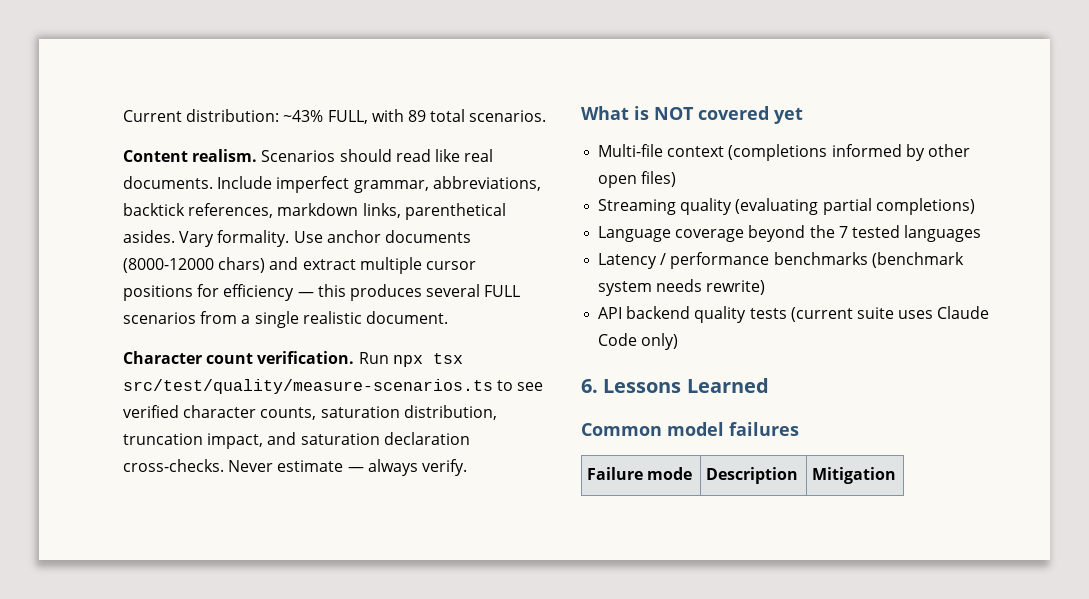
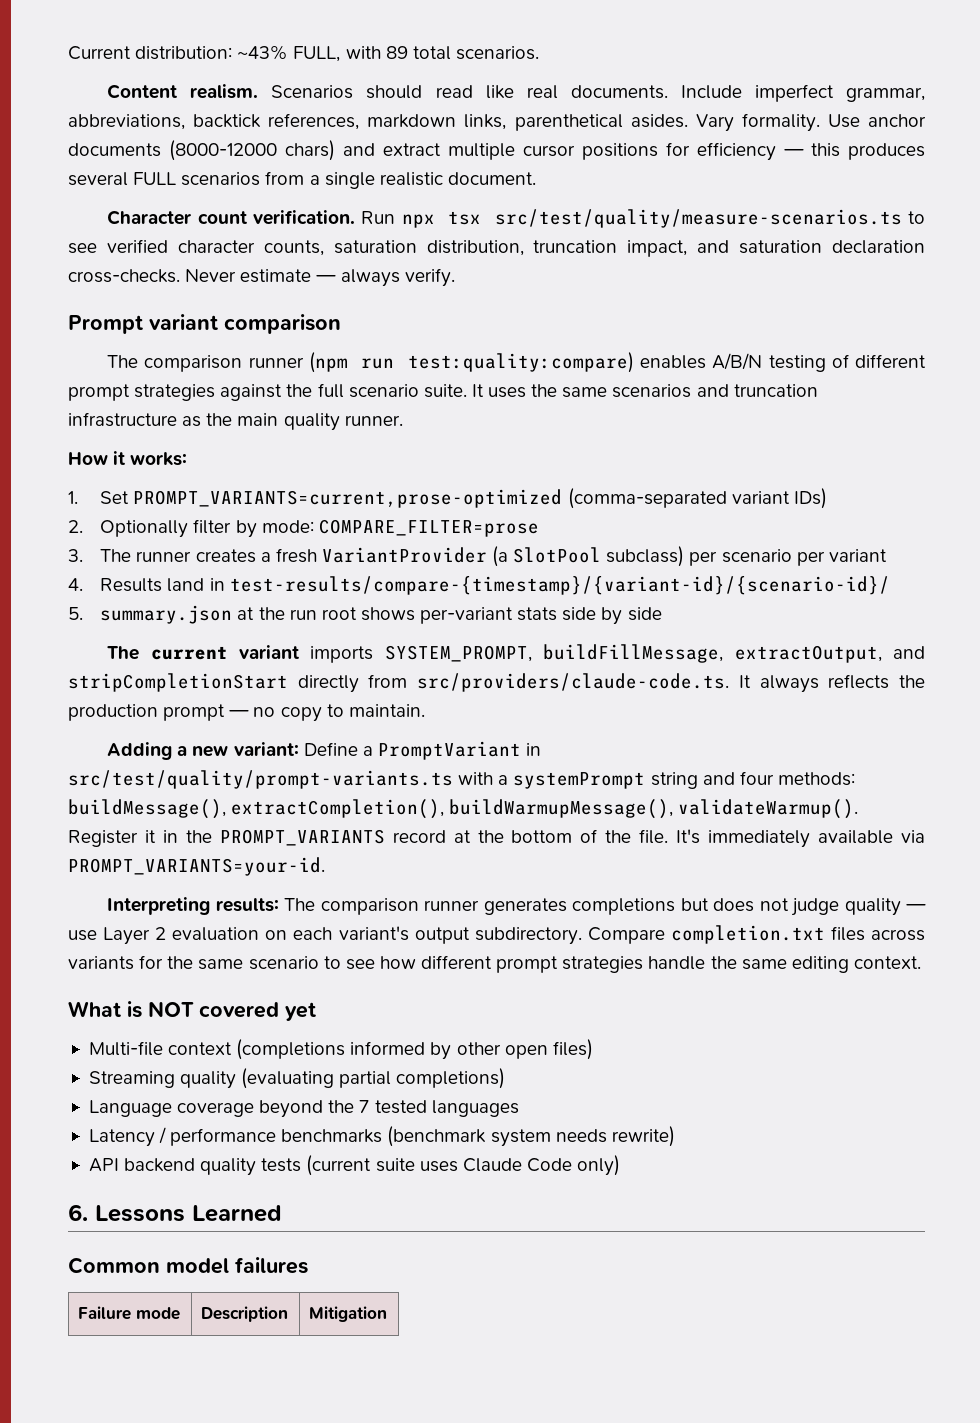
(467, 467) none -> [68,314,341,334] [107,352,927,373] [68,383,818,401] [68,412,403,431] [68,451,188,466] [68,488,827,509] [68,519,539,538] [68,546,887,567] [68,576,890,595] [68,605,662,625] [107,644,925,663] [68,673,925,693] [68,704,425,722] [107,741,542,760] [68,770,855,789] [68,799,859,819] [68,829,925,848] [68,857,325,876] [107,897,926,916] [68,925,926,945] [68,955,921,973] // Prompt variant comparison // The comparison runner (npm run test:quality:compare) enables A/B/N testing of different prompt strategies against the full scenario suite. It uses the same scenarios and truncation infrastructure as the main quality runner. // How it works: // 1. Set PROMPT_VARIANTS=current,prose-optimized (comma-separated variant IDs) // 2. Optionally filter by mode: COMPARE_FILTER=prose // 3. The runner creates a fresh VariantProvider (a SlotPool subclass) per scenario per variant // 4. Results land in test-results/compare-{timestamp}/{variant-id}/{scenario-id}/ // 5. summary.json at the run root shows per-variant stats side by side // The current variant imports SYSTEM_PROMPT, buildFillMessage, extractOutput, and stripCompletionStart directly from src/providers/claude-code.ts. It always reflects the production prompt — no copy to maintain. // Adding a new variant: Define a PromptVariant in src/test/quality/prompt-variants.ts with a systemPrompt string and four methods: buildMessage(), extractCompletion(), buildWarmupMessage(), validateWarmup(). Register it in the PROMPT_VARIANTS record at the bottom of the file. It's immediately available via PROMPT_VARIANTS=your-id. // Interpreting results: The comparison runner generates completions but does not judge quality — use Layer 2 evaluation on each variant's output subdirectory. Compare completion.txt files across variants for the same scenario to see how different prompt strategies handle the same editing context.

